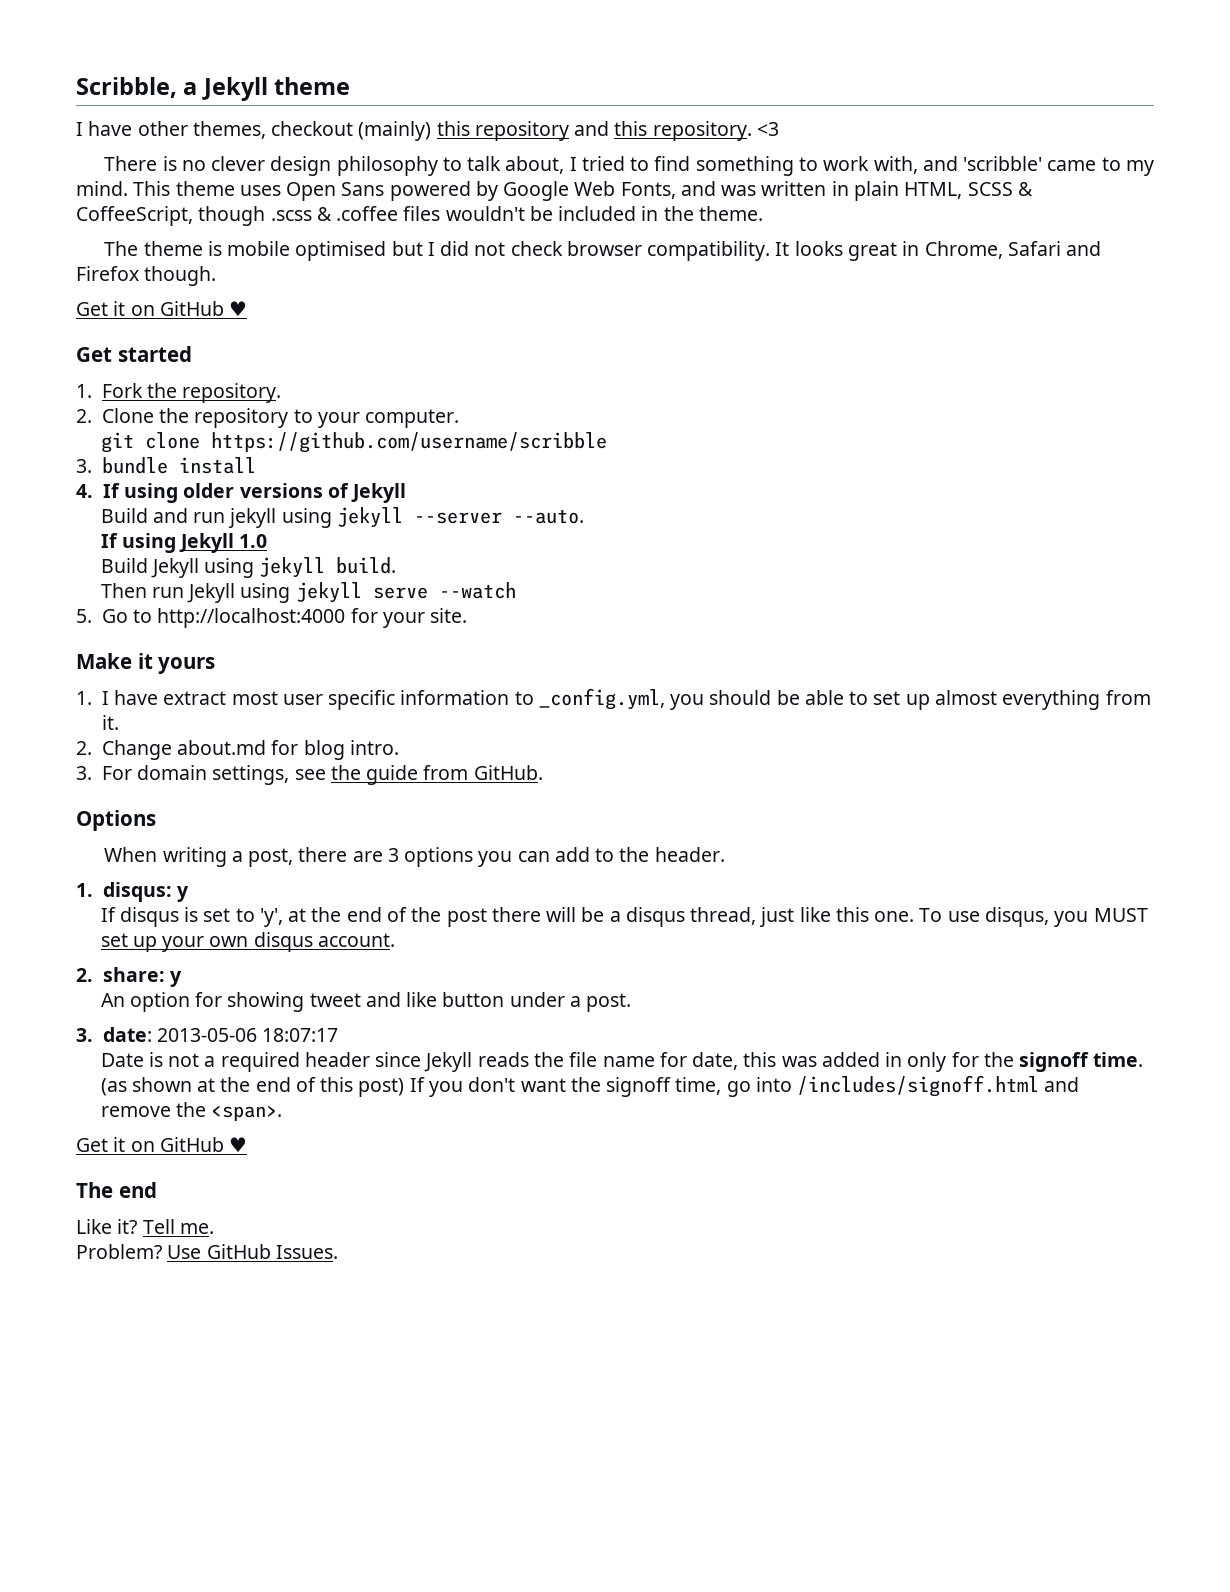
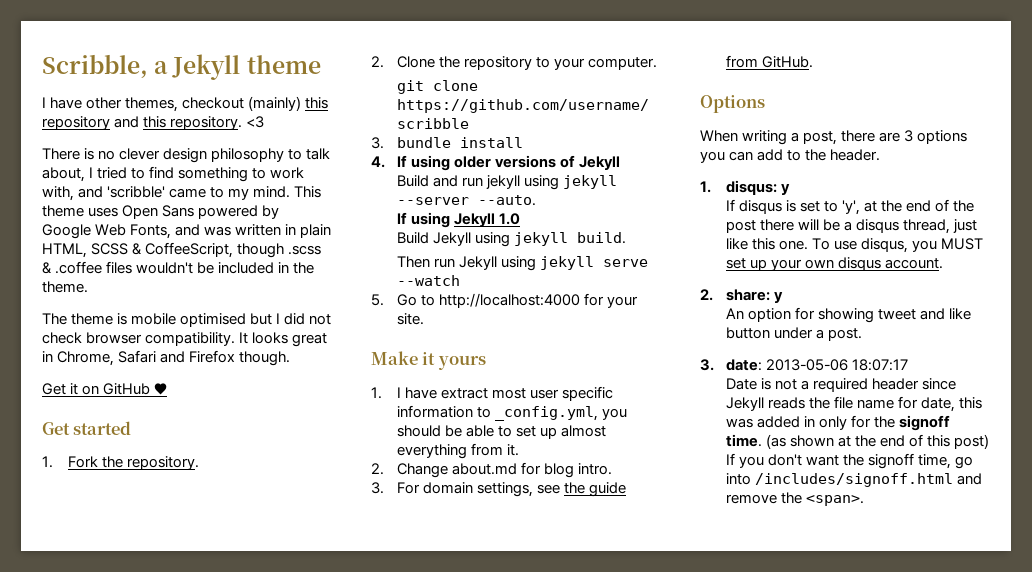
[76,1137,248,1152] [76,1182,157,1198] [76,1219,214,1234] [76,1244,338,1259] // Get it on GitHub ♥ // The end // Like it? Tell me. // Problem? Use GitHub Issues. -> (865, 500) none

